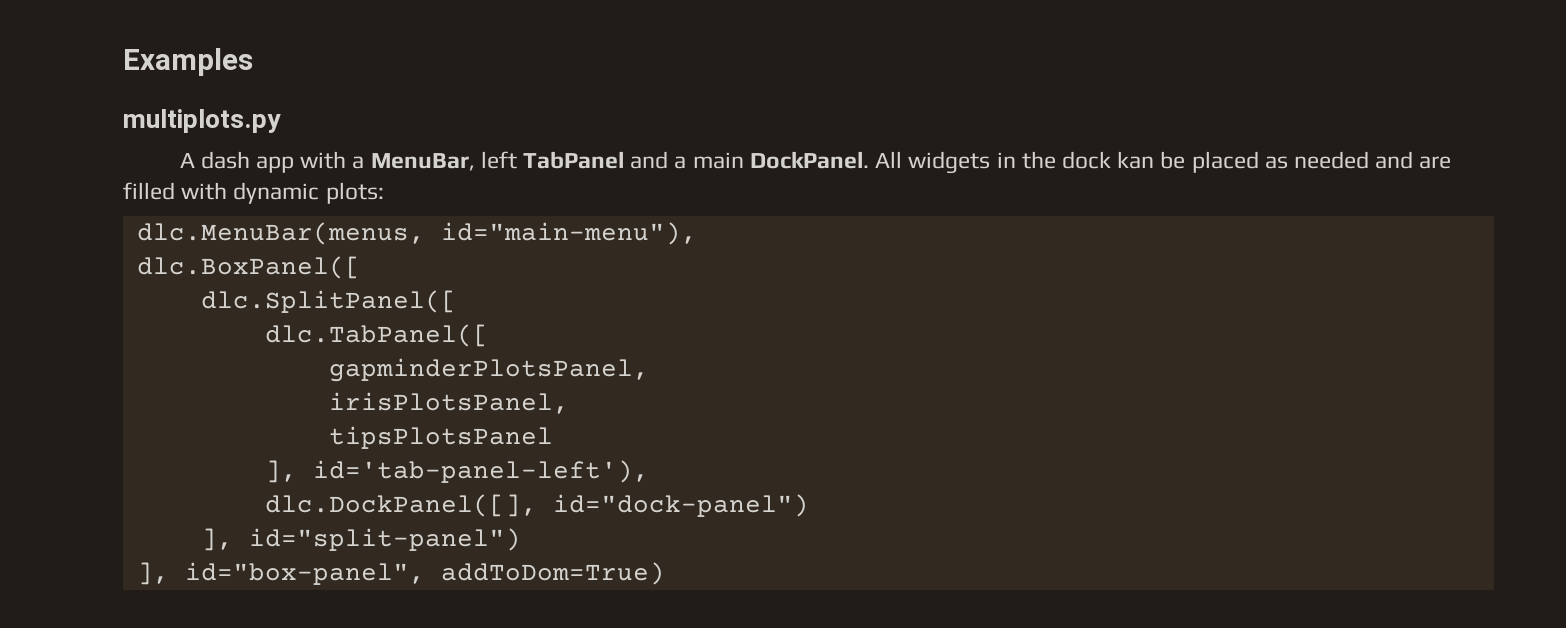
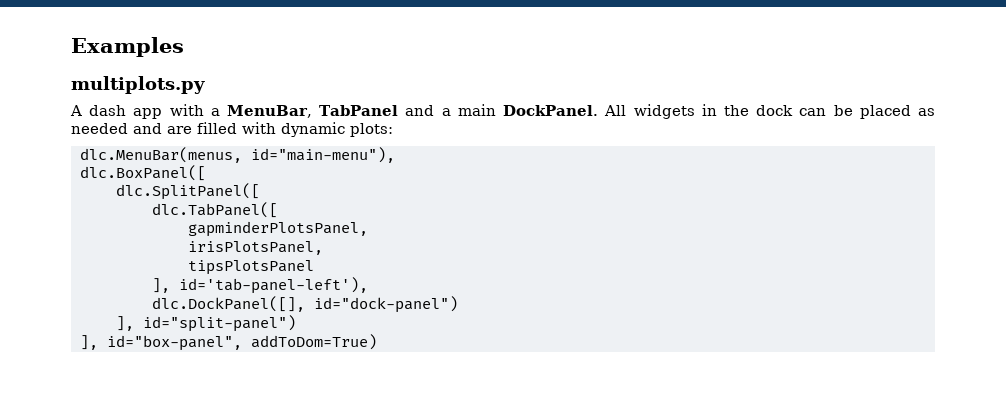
[480,151,517,169] left -> (313, 111) none
[1117,151,1155,169] kan -> [799,108,827,116] can

